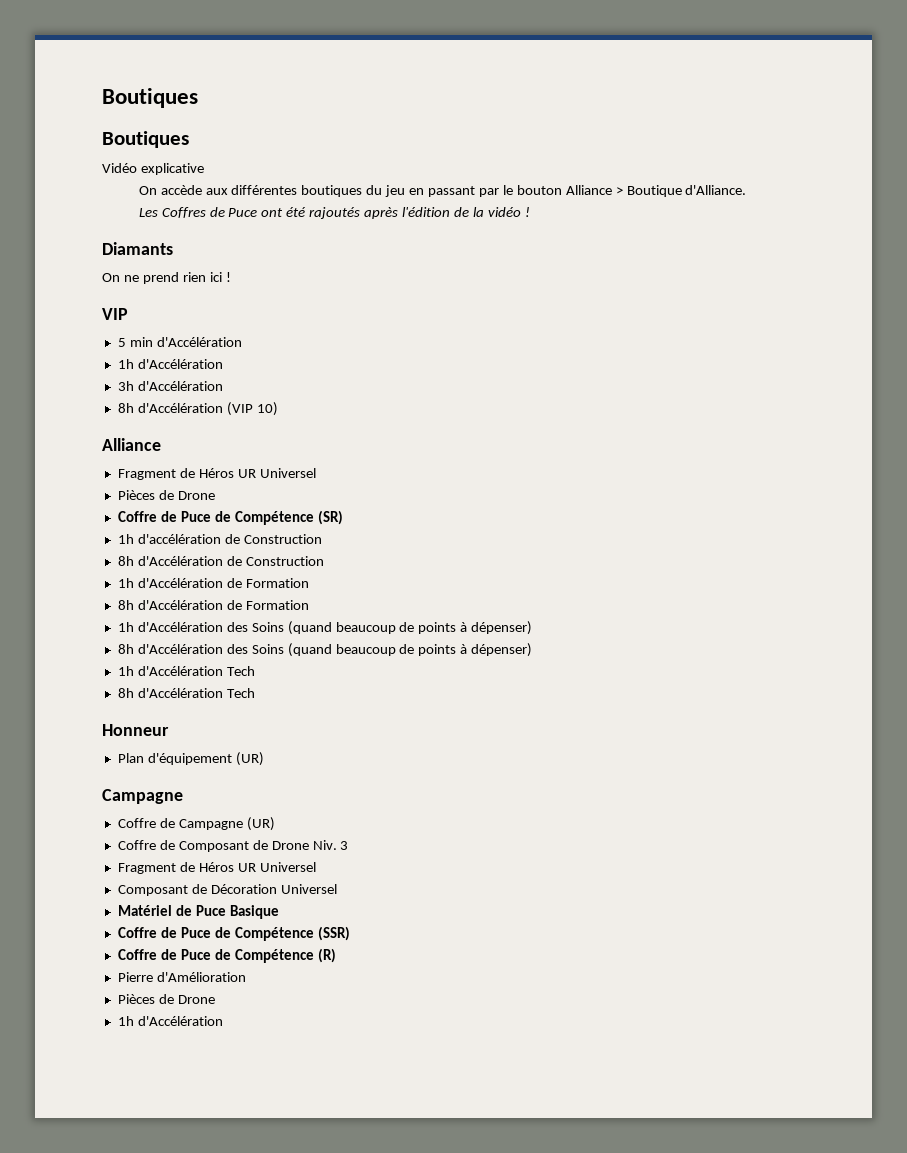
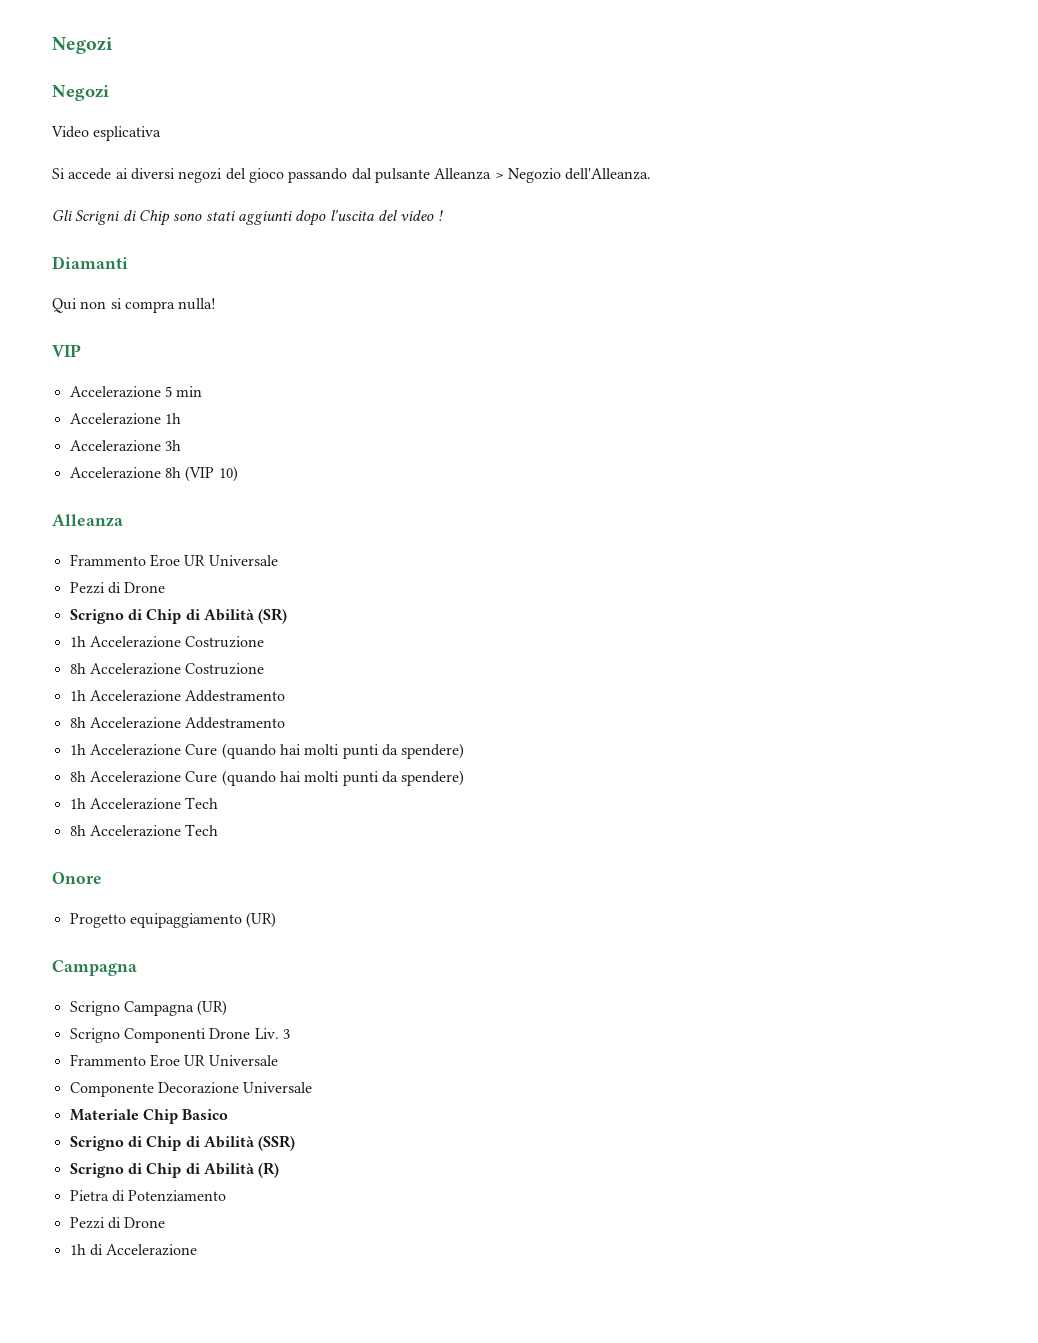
[102,88,198,108] [102,131,189,148] [102,163,204,175] [138,185,747,197] [138,207,530,219] [102,242,173,255] [102,272,231,284] Boutiques // Boutiques // Vidéo explicative // On accède aux différentes boutiques du jeu en passant par le bouton Alliance > Boutique d'Alliance. // Les Coffres de Puce ont été rajoutés après l'édition de la vidéo ! // Diamants // On ne prend rien ici ! -> [52,37,113,54] [52,85,109,101] [51,126,162,141] [52,168,652,183] [52,210,443,226] [52,256,128,269] [52,298,217,313] Negozi // Negozi // Video esplicativa // Si accede ai diversi negozi del gioco passando dal pulsante Alleanza > Negozio dell'Alleanza. // Gli Scrigni di Chip sono stati aggiunti dopo l'uscita del video ! // Diamanti // Qui non si compra nulla!
(128, 314) none -> [69,386,161,398] Accelerazione
[156,337,242,347] [117,359,223,369] d'Accélération // 1h d'Accélération // -> [69,413,181,425] [69,440,161,452] // Accelerazione 1h // Accelerazione
[137,381,223,391] [117,403,223,413] d'Accélération // 8h d'Accélération -> [69,467,181,479] // Accelerazione 8h
[102,438,161,451] [117,468,316,480] [117,490,215,500] [117,510,343,525] [117,534,322,544] [117,556,324,566] [117,578,309,588] [117,600,309,610] [117,621,533,635] [117,643,533,657] [117,666,223,676] Alliance // Fragment de Héros UR Universel // Pièces de Drone // Coffre de Puce de Compétence (SR) // 1h d'accélération de Construction // 8h d'Accélération de Construction // 1h d'Accélération de Formation // 8h d'Accélération de Formation // 1h d'Accélération des Soins (quand beaucoup de points à dépenser) // 8h d'Accélération des Soins (quand beaucoup de points à dépenser) // 1h d'Accélération -> [52,514,123,527] [69,554,278,567] [69,582,166,594] [69,608,288,624] [69,636,265,648] [69,663,265,675] [69,690,286,702] [69,717,286,729] [69,743,465,759] [69,770,465,786] [69,798,181,810] Alleanza // Frammento Eroe UR Universale // Pezzi di Drone // Scrigno di Chip di Abilità (SR) // 1h Accelerazione Costruzione // 8h Accelerazione Costruzione // 1h Accelerazione Addestramento // 8h Accelerazione Addestramento // 1h Accelerazione Cure (quando hai molti punti da spendere) // 8h Accelerazione Cure (quando hai molti punti da spendere) // 1h Accelerazione
[137,688,255,698] [102,724,169,736] [117,752,264,766] [102,789,183,804] [117,817,275,831] [117,840,349,852] [117,862,316,874] [117,884,337,896] [117,905,279,919] [117,926,350,941] [117,948,336,963] [117,972,246,982] [117,994,174,1004] d'Accélération Tech // Honneur // Plan d'équipement (UR) // Campagne // Coffre de Campagne (UR) // Coffre de Composant de Drone Niv. 3 // Fragment de Héros UR Universel // Composant de Décoration Universel // Matériel de Puce Basique // Coffre de Puce de Compétence (SSR) // Coffre de Puce de Compétence (R) // Pierre d'Amélioration // Pièces de -> [89,824,219,837] [52,872,102,884] [69,912,277,928] [52,960,137,976] [69,1000,228,1016] [69,1028,290,1043] [69,1054,278,1067] [69,1082,313,1097] [69,1109,229,1124] [69,1135,296,1151] [69,1162,280,1178] [69,1190,227,1202] [69,1217,121,1229] Accelerazione Tech // Onore // Progetto equipaggiamento (UR) // Campagna // Scrigno Campagna (UR) // Scrigno Componenti Drone Liv. 3 // Frammento Eroe UR Universale // Componente Decorazione Universale // Materiale Chip Basico // Scrigno di Chip di Abilità (SSR) // Scrigno di Chip di Abilità (R) // Pietra di Potenziamento // Pezzi di
[137,1016,223,1026] d'Accélération -> [89,1244,198,1256] di Accelerazione

